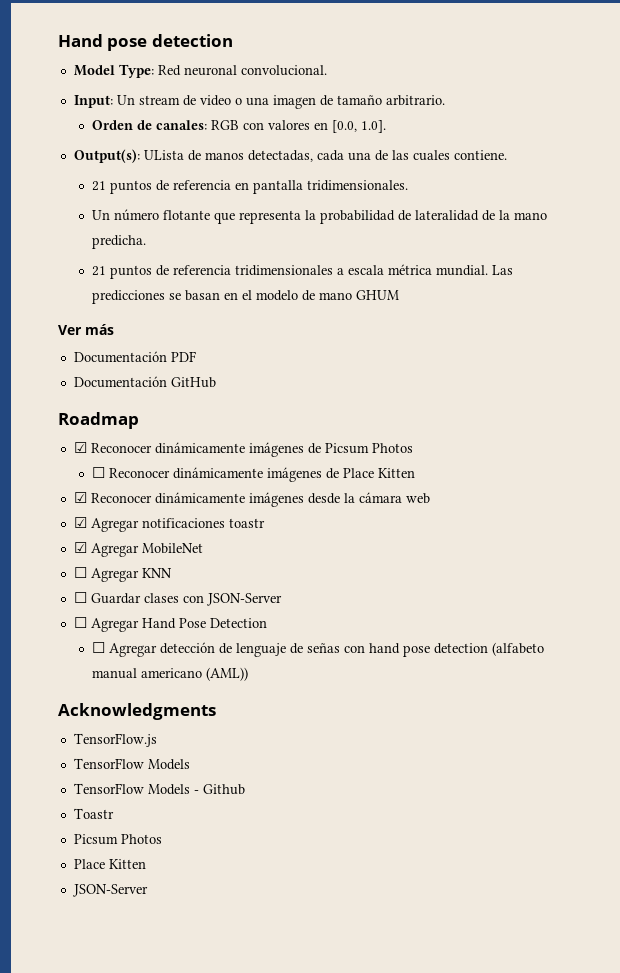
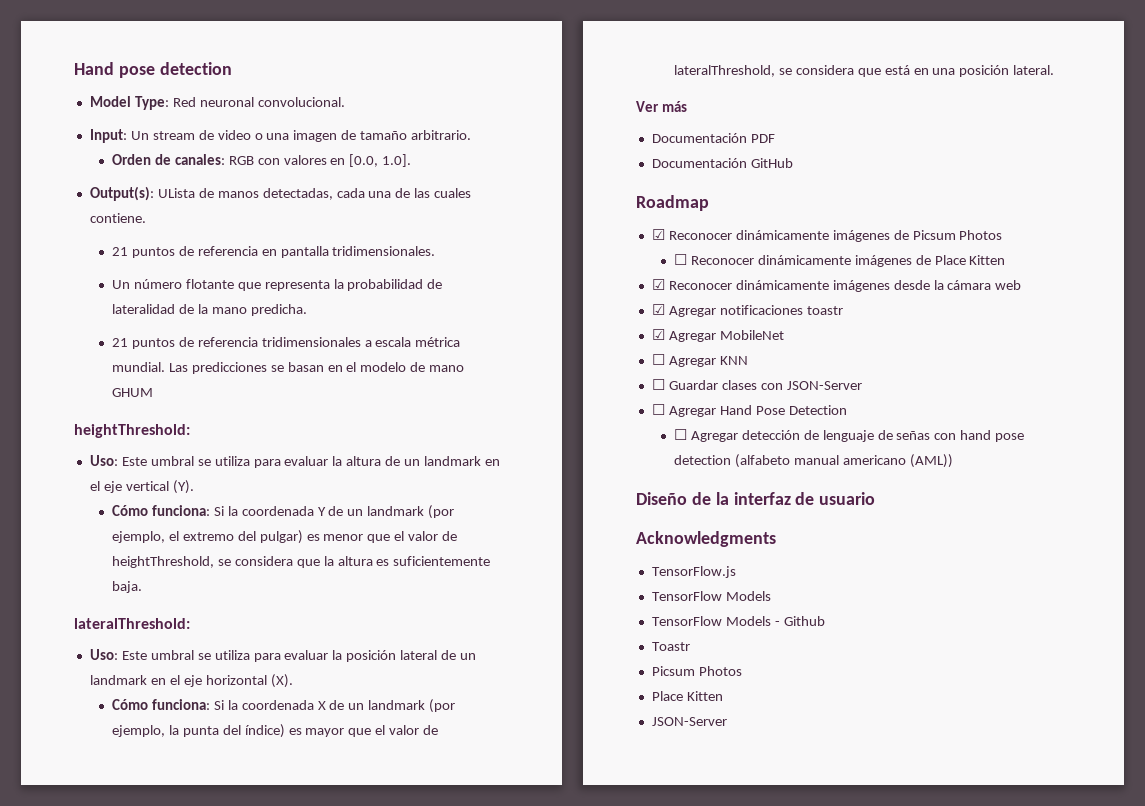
(400, 295) none -> [74,424,190,438] [89,455,500,468] [89,480,194,494] [111,505,455,519] [111,530,458,544] [111,556,491,568] [111,581,142,593] [74,618,190,629] [89,649,477,662] [89,674,293,688] [111,699,456,713] [111,724,439,738] [673,65,1055,77] // heightThreshold: // Uso: Este umbral se utiliza para evaluar la altura de un landmark en el eje vertical (Y). // Cómo funciona: Si la coordenada Y de un landmark (por ejemplo, el extremo del pulgar) es menor que el valor de heightThreshold, se considera que la altura es suficientemente baja. // lateralThreshold: // Uso: Este umbral se utiliza para evaluar la posición lateral de un landmark en el eje horizontal (X). // Cómo funciona: Si la coordenada X de un landmark (por ejemplo, la punta del índice) es mayor que el valor de lateralThreshold, se considera que está en una posición lateral.
(249, 674) none -> [636,492,876,505] // Diseño de la interfaz de usuario

